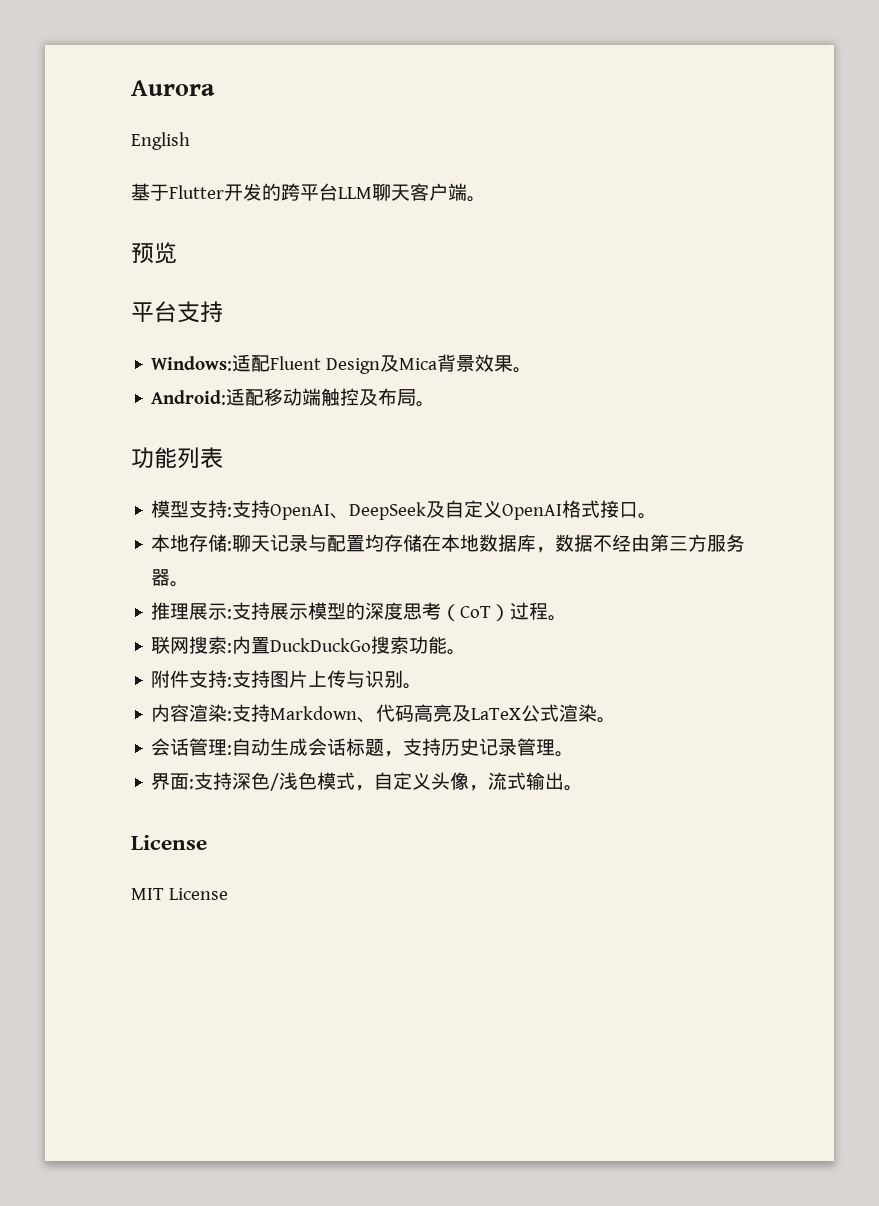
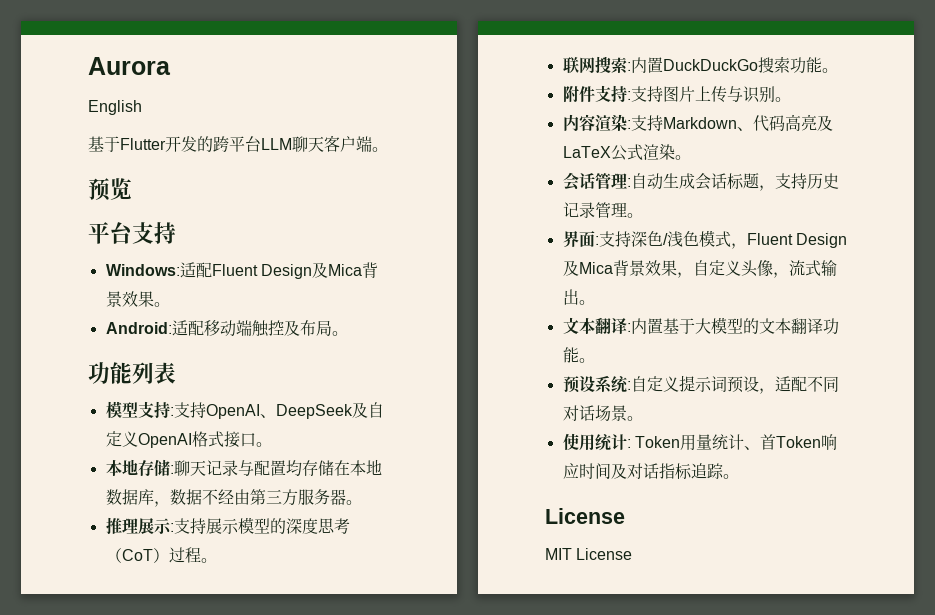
(375, 788) none -> [746,233,847,248] [562,260,693,278] Fluent Design及Mica背景效果，
(584, 788) none -> [562,317,839,335] [562,347,595,363] [562,375,839,394] [562,405,643,421] [562,433,837,451] [562,463,739,480] // 文本翻译:内置基于大模型的文本翻译功能。 // 预设系统:自定义提示词预设，适配不同对话场景。 // 使用统计: Token用量统计、首Token响应时间及对话指标追踪。

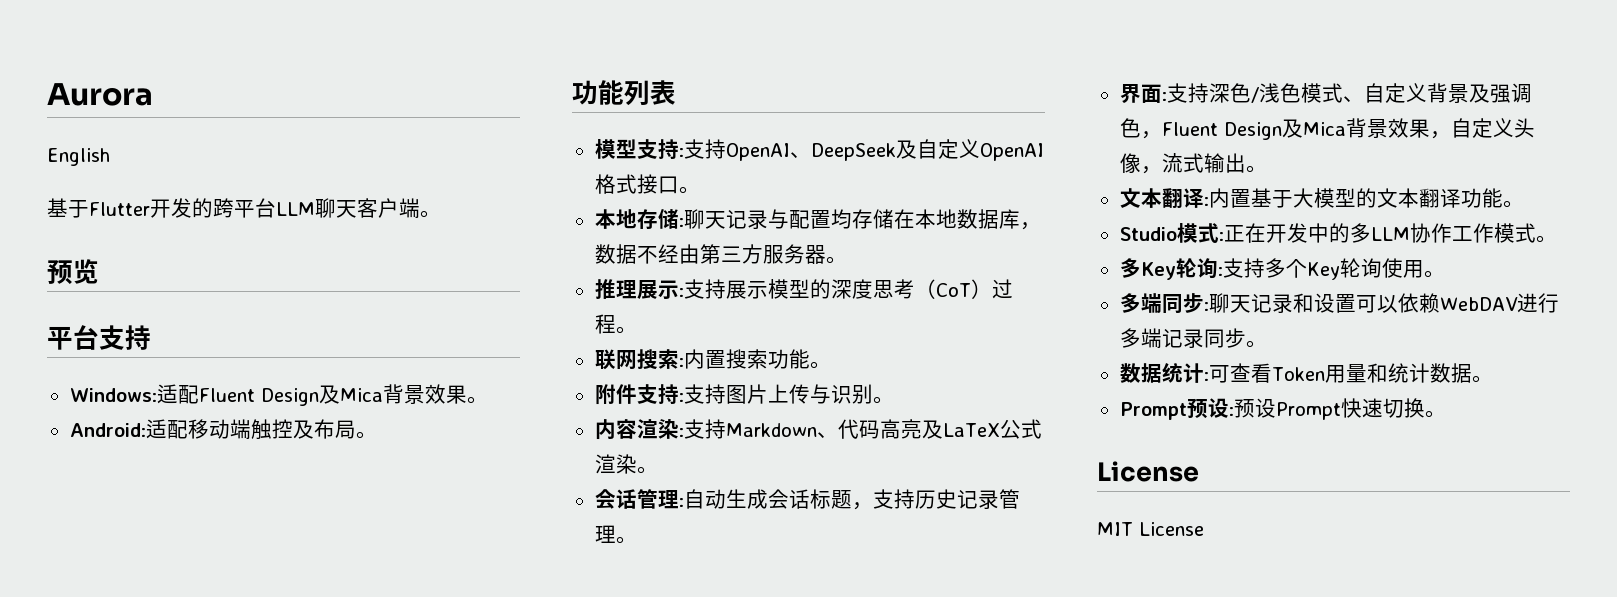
[662,59,758,71] DuckDuckGo -> (726, 359) none
(731, 239) none -> [1342,83,1532,103] [1119,118,1141,138] 、自定义背景及强调色
[562,375,839,394] [562,405,643,421] [562,433,595,451] 预设系统:自定义提示词预设，适配不同对话场景。 // 使用 -> [1119,223,1557,243] [1119,258,1445,280] [1119,293,1559,314] [1119,328,1267,348] [1119,363,1162,383] Studio模式:正在开发中的多LLM协作工作模式。 // 多Key轮询:支持多个Key轮询使用。 // 多端同步:聊天记录和设置可以依赖WebDAV进行多端记录同步。 // 数据
(631, 443) none -> [1208,363,1272,383] 可查看
[711,434,837,450] [562,463,724,480] 统计、首Token响应时间及对话指标追踪 -> [1366,363,1493,383] [1119,398,1425,420] 和统计数据。 // Prompt预设:预设Prompt快速切换

